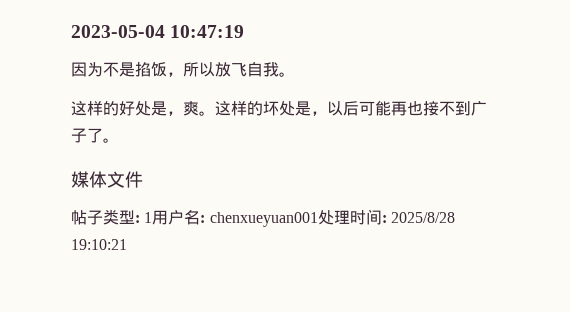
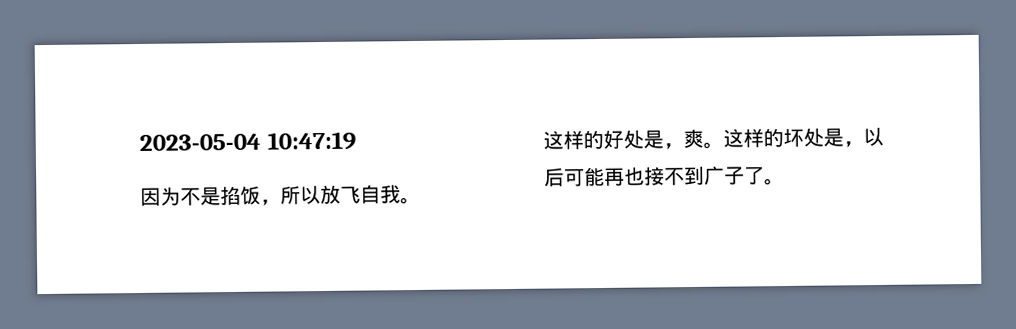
[71,171,143,188] [71,209,455,227] [71,239,127,250] // 媒体文件 // 帖子类型: 1用户名: chenxueyuan001处理时间: 2025/8/28 19:10:21 -> (785, 182) none

